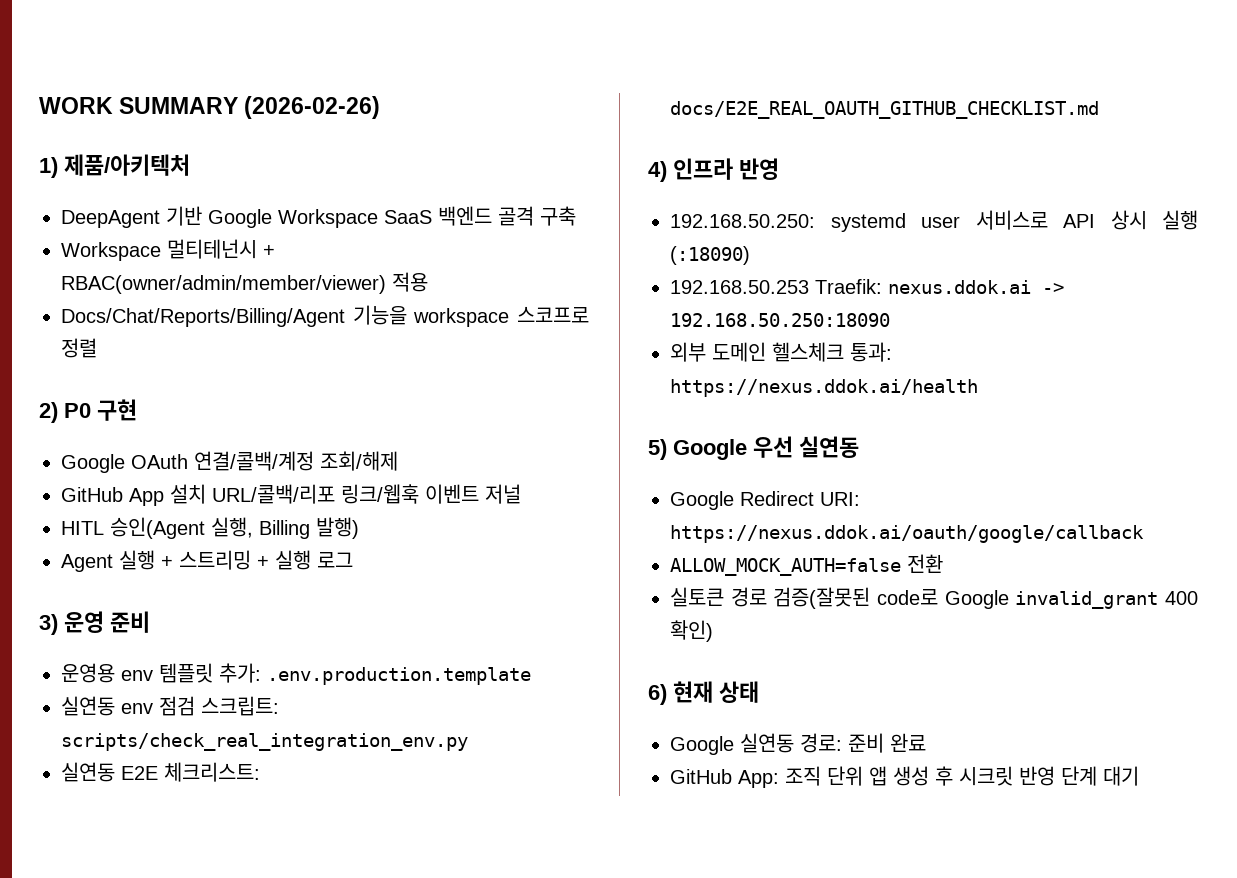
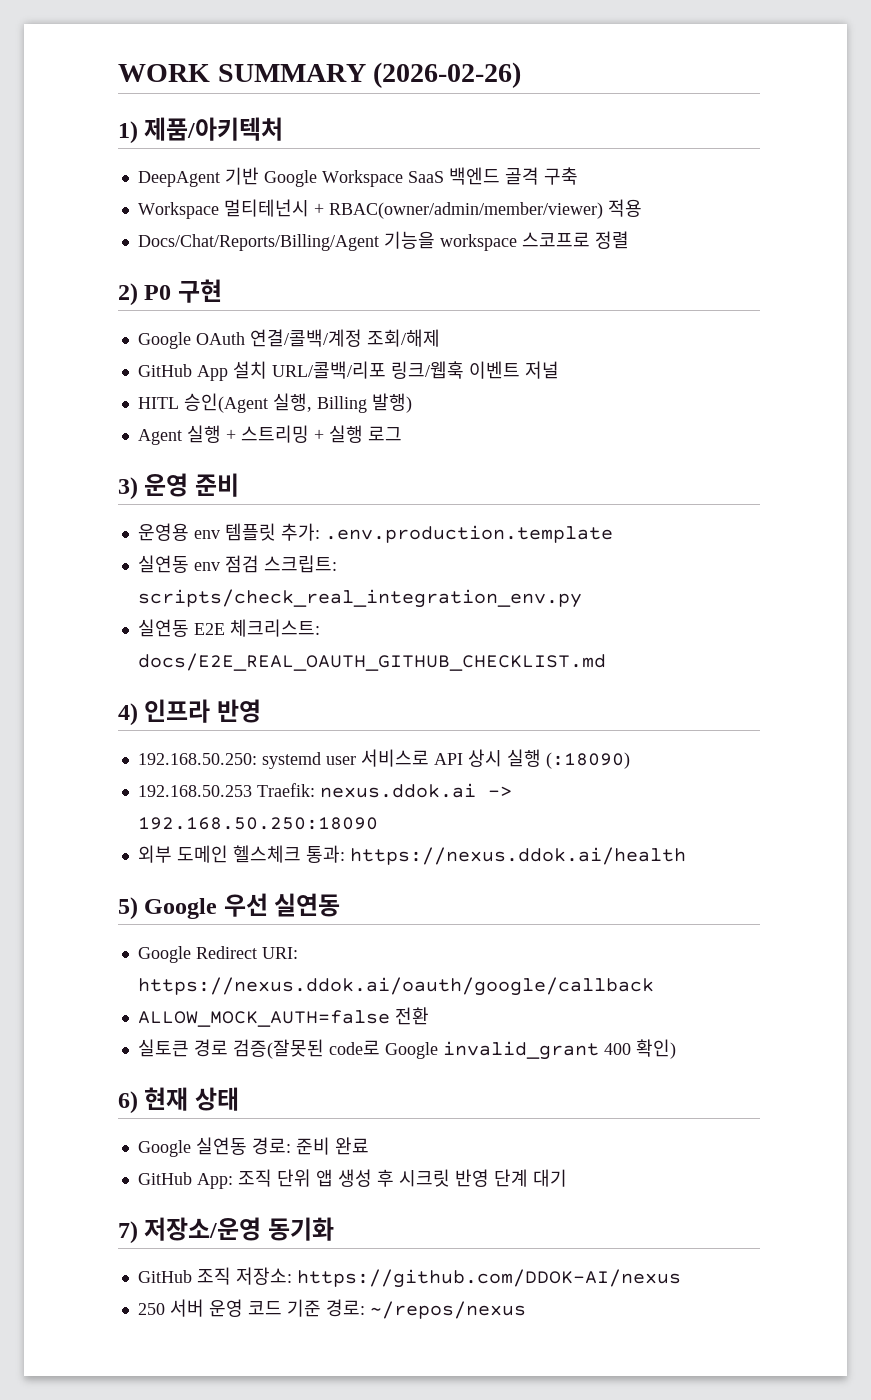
(1139, 776) none -> [118,1217,334,1244] [137,1267,681,1288] [137,1299,526,1319] // 7) 저장소/운영 동기화 // GitHub 조직 저장소: https://github.com/DDOK-AI/nexus // 250 서버 운영 코드 기준 경로: ~/repos/nexus

